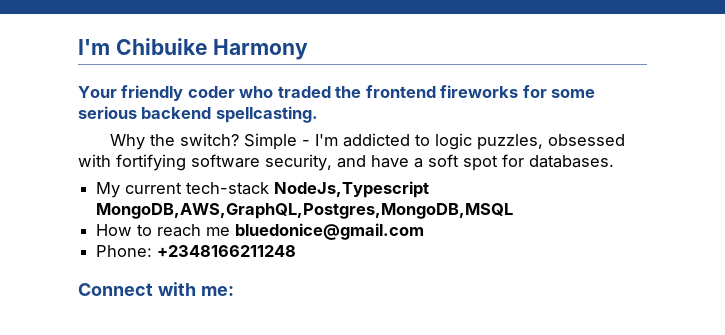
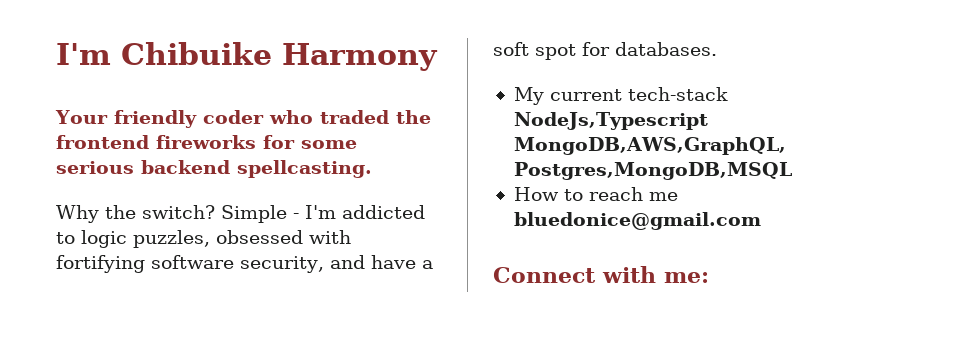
[96,245,297,257] // Phone: +2348166211248 -> (761, 221) none

